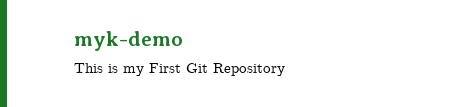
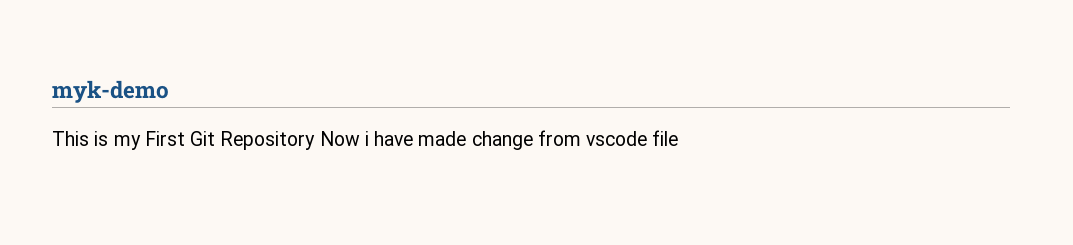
(285, 69) none -> [319,130,679,150] Now i have made change from vscode file

